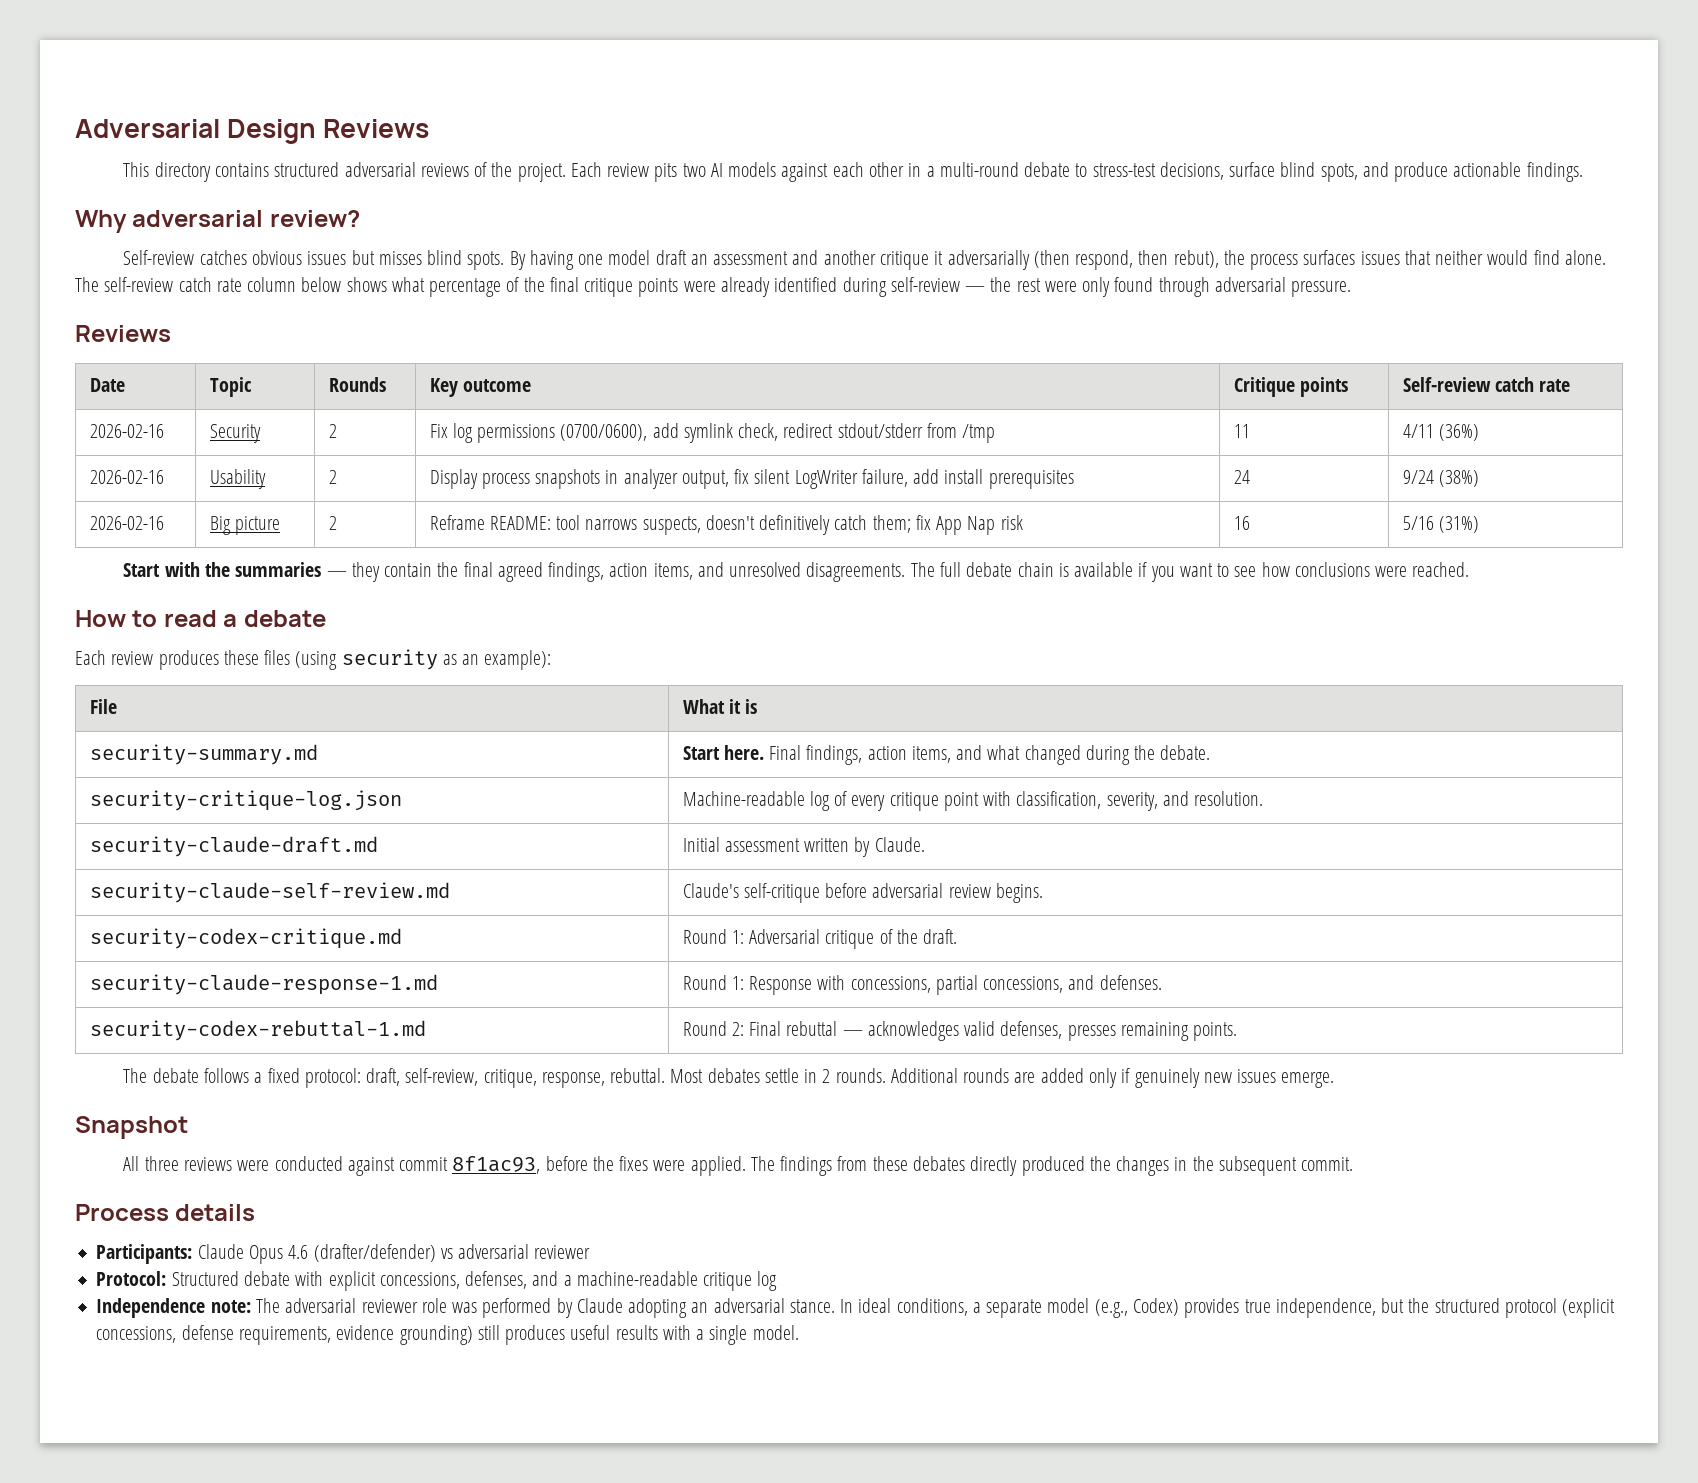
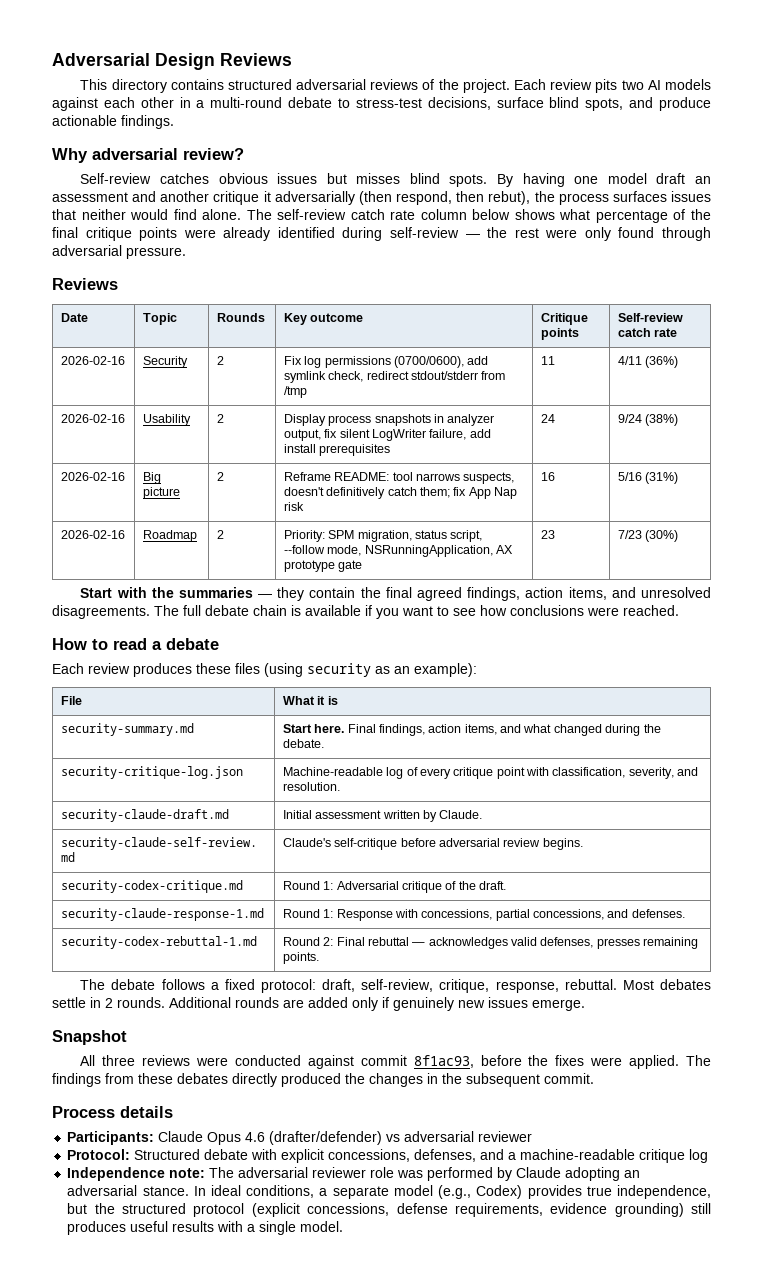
(1479, 524) none -> [60,530,125,539] [142,530,197,542] [216,530,224,539] [283,530,483,542] [283,545,513,557] [283,560,363,572] [540,530,555,539] [617,530,679,542] // 2026-02-16 | Roadmap | 2 | Priority: SPM migration, status script, --follow mode, NSRunningApplication, AX prototype gate | 23 | 7/23 (30%)

